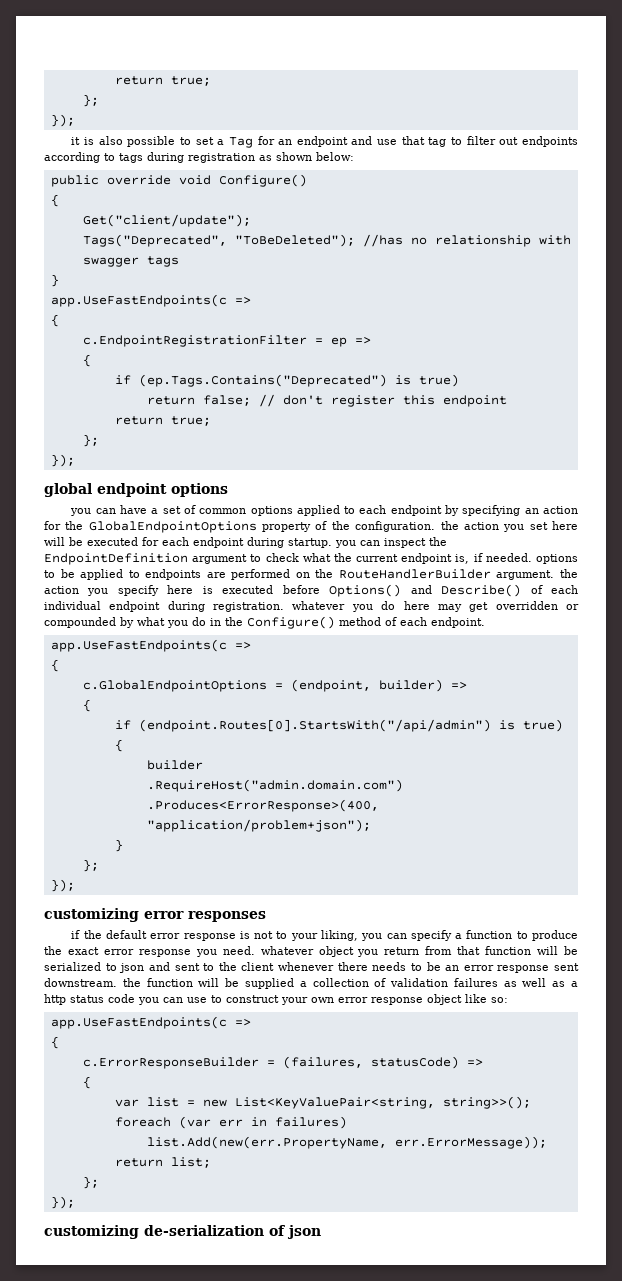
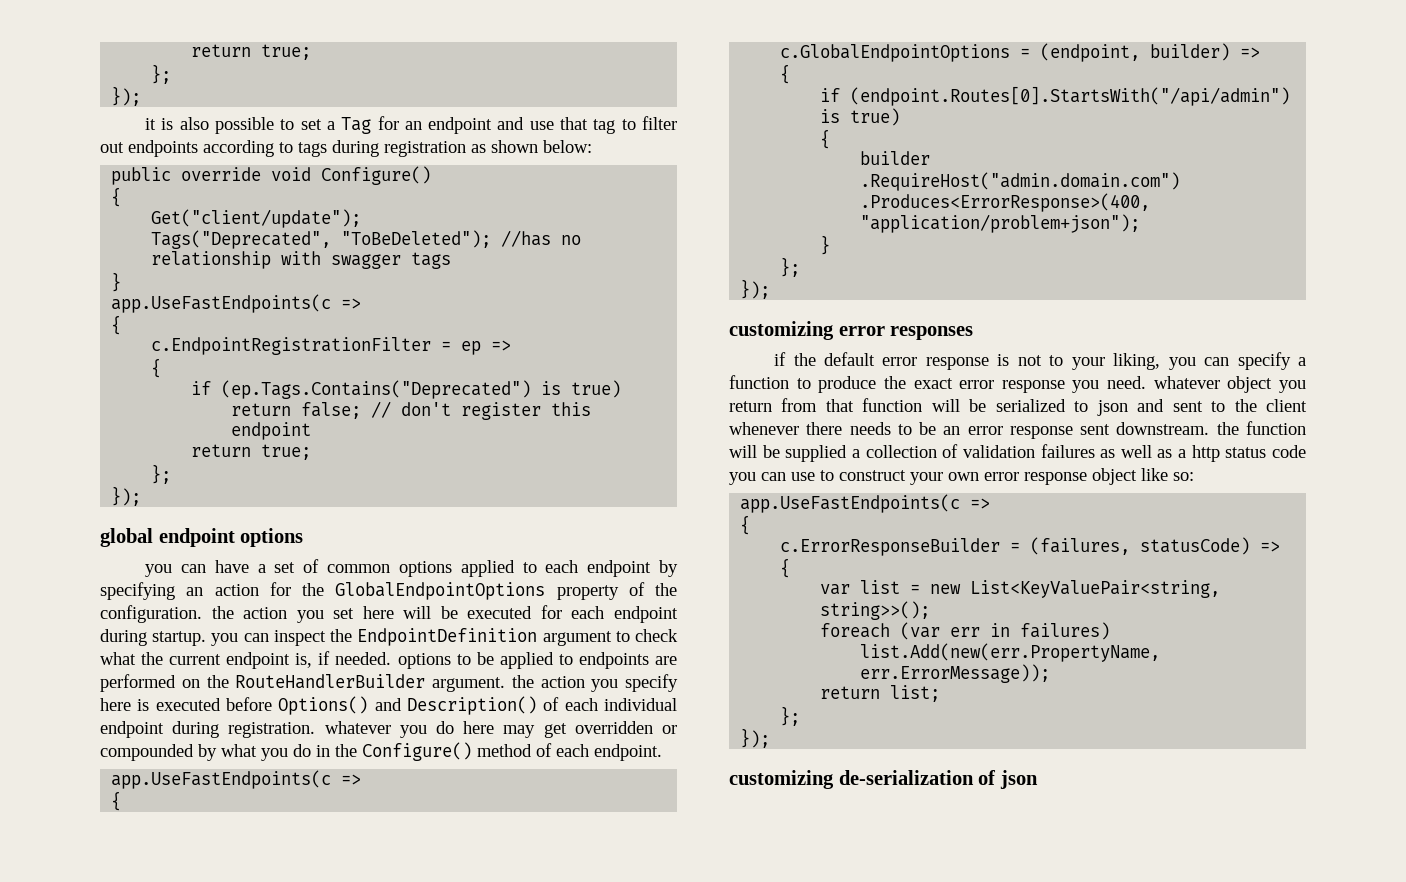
[441,584,522,597] Describe() -> [407,696,537,715] Description()

